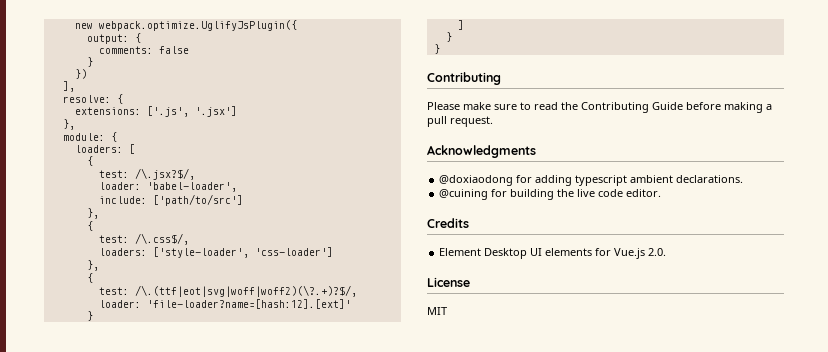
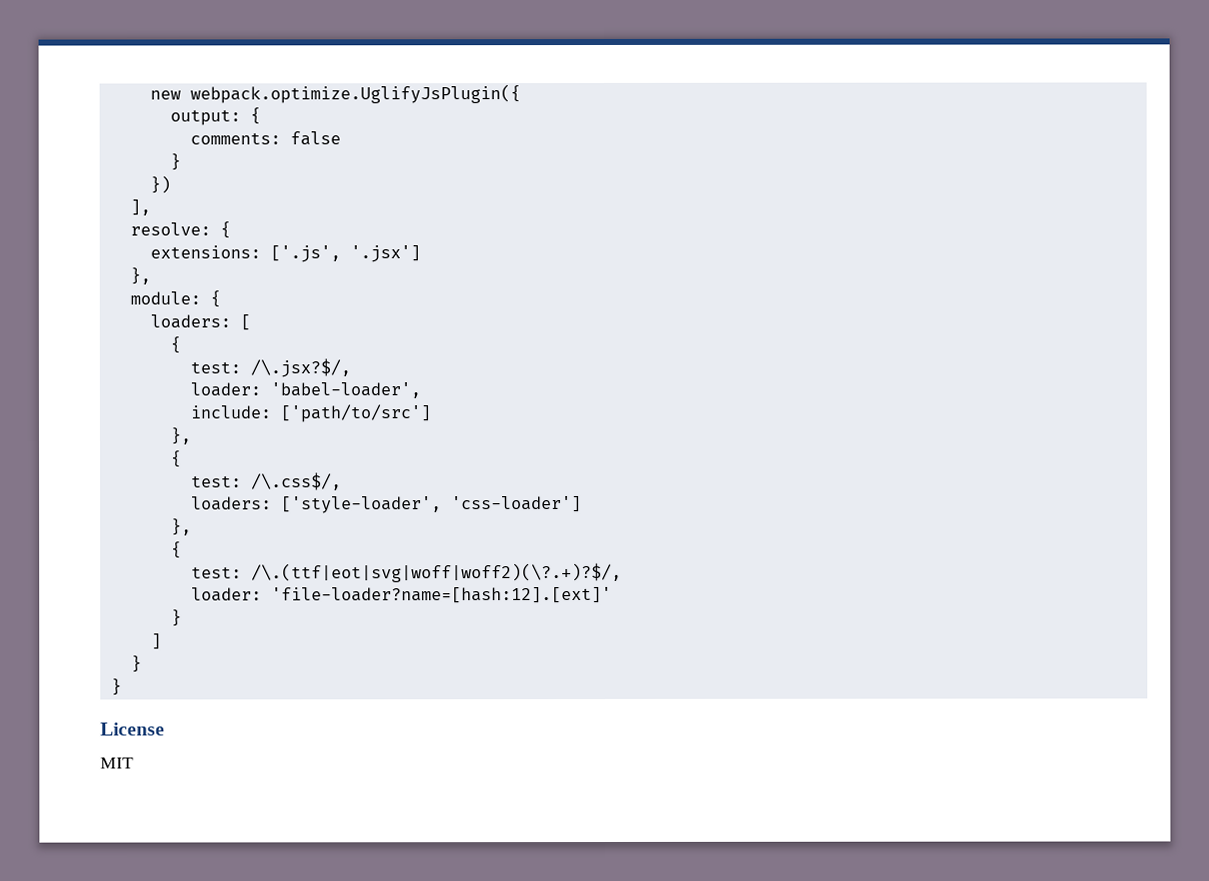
[427,72,501,85] [427,102,772,113] [427,116,493,127] [427,145,536,158] [439,175,744,186] [439,189,662,200] [427,218,469,228] [439,248,667,259] // Contributing // Please make sure to read the Contributing Guide before making a pull request. // Acknowledgments // @doxiaodong for adding typescript ambient declarations. // @cuining for building the live code editor. // Credits // Element Desktop UI elements for Vue.js 2.0. -> (122, 687) none

